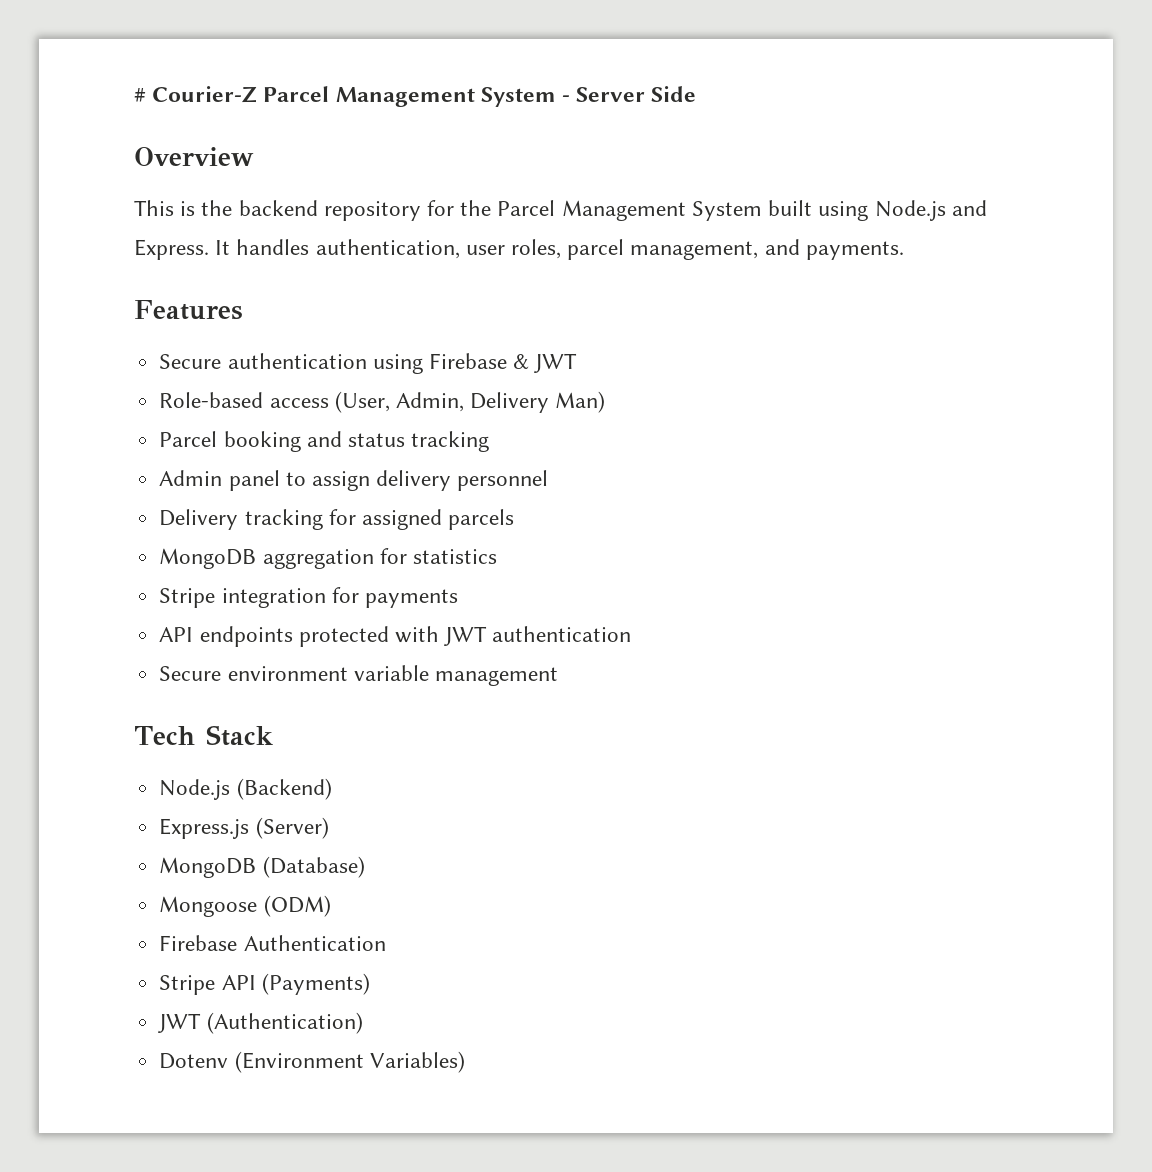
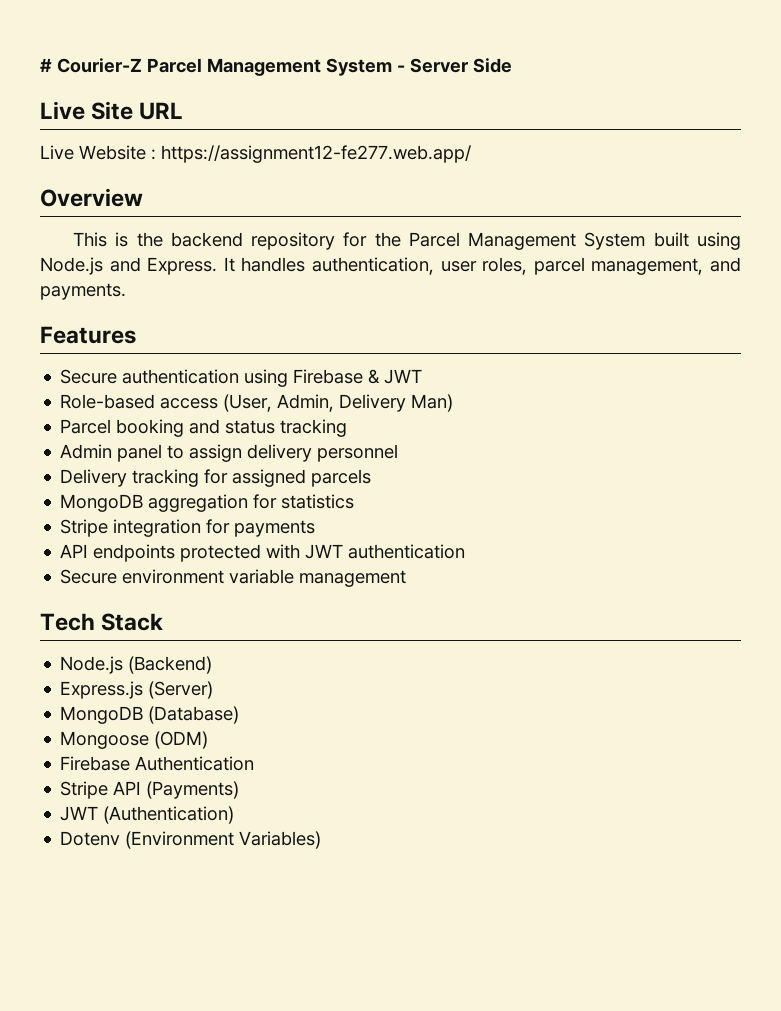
(697, 94) none -> [40,101,184,120] [40,145,471,163] // Live Site URL // Live Website : https://assignment12-fe277.web.app/

